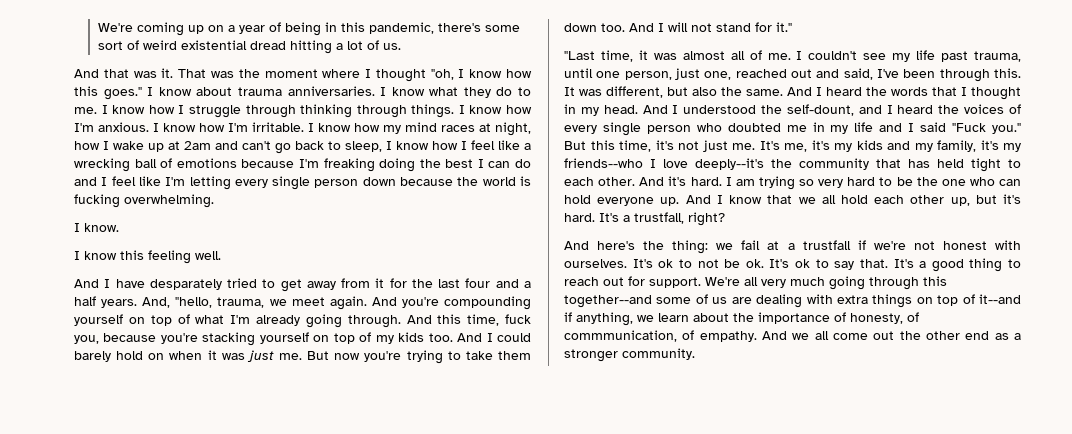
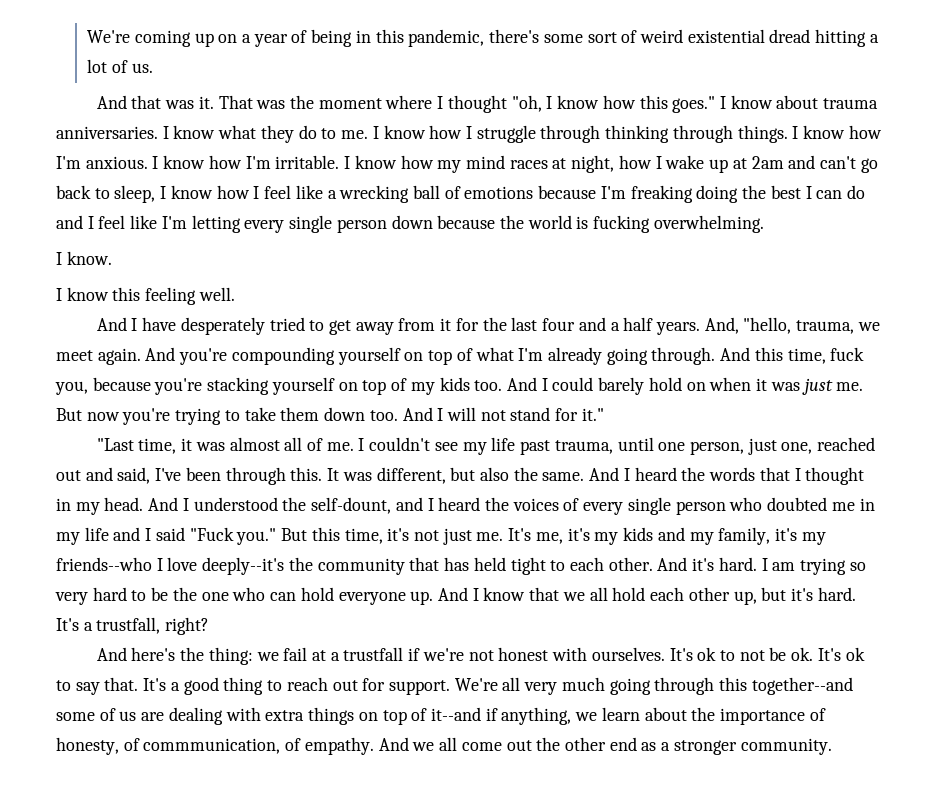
[149,279,222,290] desparately -> [180,317,265,335] desperately

